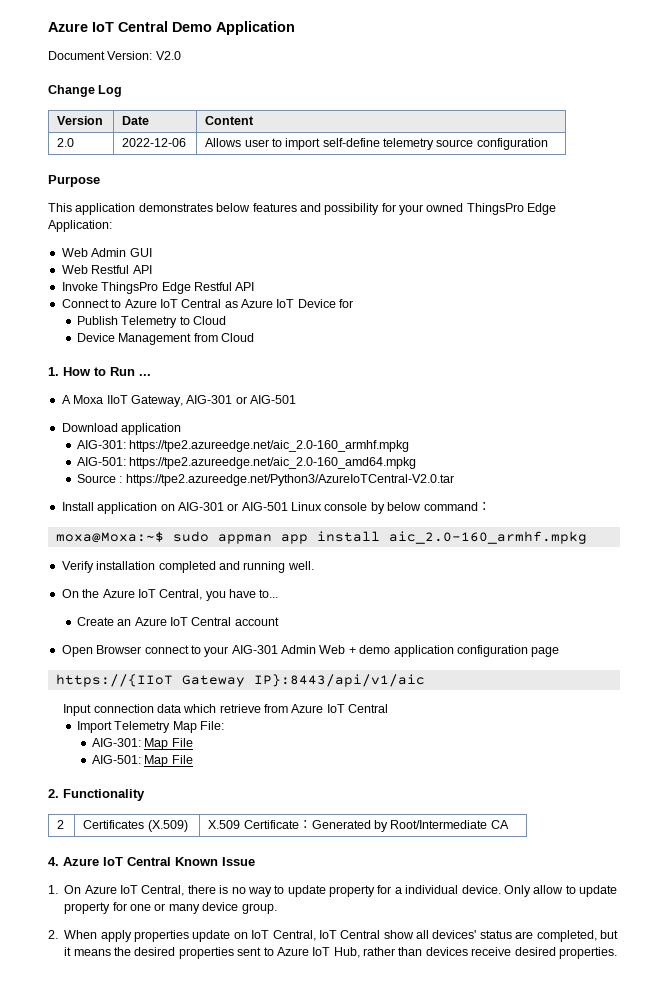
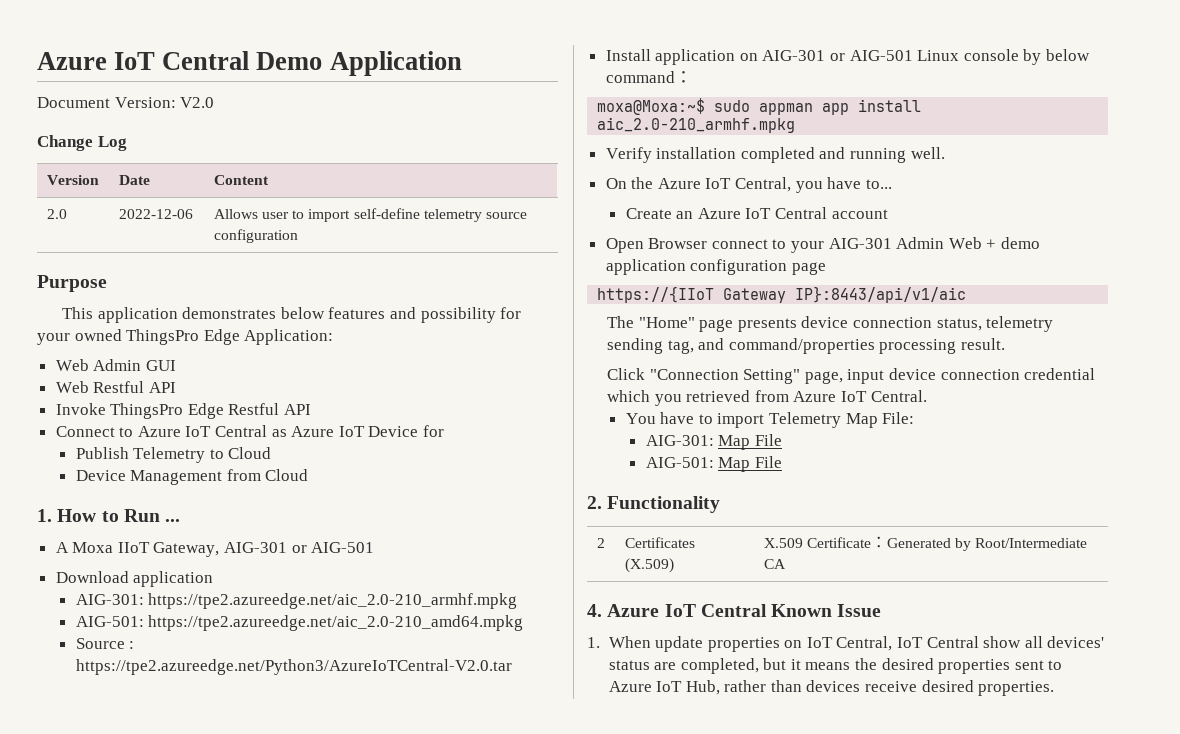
[129,440,410,452] [76,457,417,469] https://tpe2.azureedge.net/aic_2.0-160_armhf.mpkg // AIG-501: https://tpe2.azureedge.net/aic_2.0-160_amd64.mpkg -> [148,593,518,609] [75,615,524,631] https://tpe2.azureedge.net/aic_2.0-210_armhf.mpkg // AIG-501: https://tpe2.azureedge.net/aic_2.0-210_amd64.mpkg
[388,531,587,544] aic_2.0-160_armhf.mpkg -> [597,117,796,133] aic_2.0-210_armhf.mpkg
[63,704,389,716] [76,721,112,733] Input connection data which retrieve from Azure IoT Central // Import -> [607,316,1054,332] [607,338,1005,354] [607,368,1096,384] [607,390,927,406] [625,412,765,428] The "Home" page presents device connection status, telemetry sending tag, and command/properties processing result. // Click "Connection Setting" page, input device connection credential which you retrieved from Azure IoT Central. // You have to import
[64,885,617,897] [64,902,277,914] [48,930,231,942] On Azure IoT Central, there is no way to update property for a individual device. Only allow to update property for one or many device group. // 2. When apply properties update -> [608,636,780,652] When update properties

